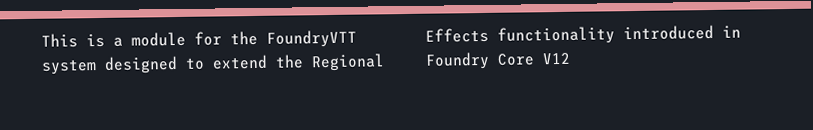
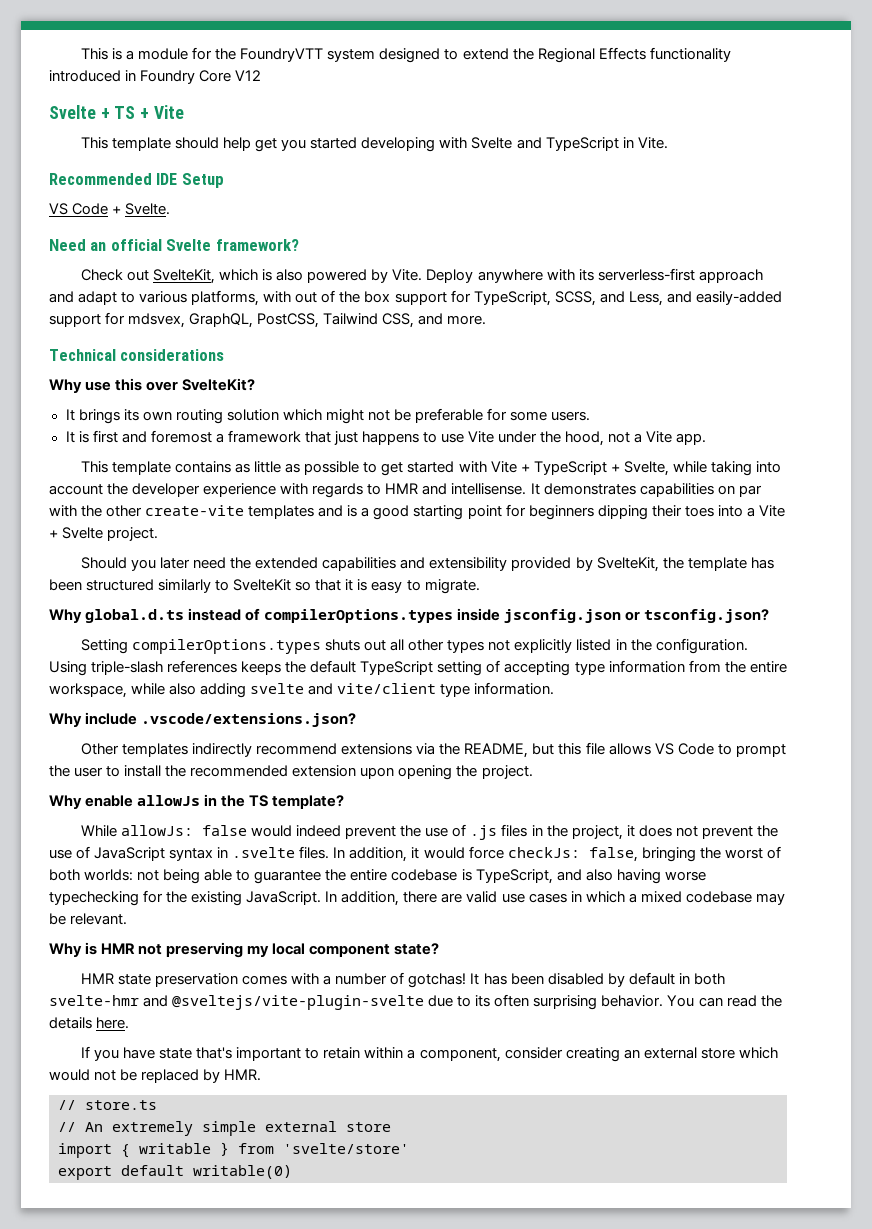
(570, 58) none -> [49,105,184,119] [81,137,668,152] [49,173,224,188] [49,203,171,215] [49,239,299,251] [81,268,763,284] [49,290,782,306] [49,312,487,328] [49,349,225,361] [49,378,256,393] [65,408,591,424] [65,430,707,446] [81,461,781,476] [49,483,762,498] [49,504,785,520] [49,527,159,541] [81,557,774,572] [49,579,480,594] [49,608,770,623] [81,638,748,654] [49,660,787,676] [49,682,555,698] [49,712,357,727] [81,742,786,758] [49,765,533,780] [49,794,345,809] [81,824,778,840] [49,846,781,862] [49,869,706,884] [49,890,785,906] [49,913,128,925] [49,942,440,958] [81,972,725,988] [49,994,782,1010] [49,1017,130,1029] [81,1046,778,1062] [49,1069,262,1083] [58,1100,157,1110] [58,1121,391,1136] [58,1142,409,1158] [58,1165,292,1180] // Svelte + TS + Vite // This template should help get you started developing with Svelte and TypeScript in Vite. // Recommended IDE Setup // VS Code + Svelte. // Need an official Svelte framework? // Check out SvelteKit, which is also powered by Vite. Deploy anywhere with its serverless-first approach and adapt to various platforms, with out of the box support for TypeScript, SCSS, and Less, and easily-added support for mdsvex, GraphQL, PostCSS, Tailwind CSS, and more. // Technical considerations // Why use this over SvelteKit? // It brings its own routing solution which might not be preferable for some users. // It is first and foremost a framework that just happens to use Vite under the hood, not a Vite app. // This template contains as little as possible to get started with Vite + TypeScript + Svelte, while taking into account the developer experience with regards to HMR and intellisense. It demonstrates capabilities on par with the other create-vite templates and is a good starting point for beginners dipping their toes into a Vite + Svelte project. // Should you later need the extended capabilities and extensibility provided by SvelteKit, the template has been structured similarly to SvelteKit so that it is easy to migrate. // Why global.d.ts instead of compilerOptions.types inside jsconfig.json or tsconfig.json? // Setting compilerOptions.types shuts out all other types not explicitly listed in the configuration. Using triple-slash references keeps the default TypeScript setting of accepting type information from the entire workspace, while also adding svelte and vite/client type information. // Why include .vscode/extensions.json? // Other templates indirectly recommend extensions via the README, but this file allows VS Code to prompt the user to install the recommended extension upon opening the project. // Why enable allowJs in the TS template? // While allowJs: false would indeed prevent the use of .js files in the project, it does not prevent the use of JavaScript syntax in .svelte files. In addition, it would force checkJs: false, bringing the worst of both worlds: not being able to guarantee the entire codebase is TypeScript, and also having worse typechecking for the existing JavaScript. In addition, there are valid use cases in which a mixed codebase may be relevant. // Why is HMR not preserving my local component state? // HMR state preservation comes with a number of gotchas! It has been disabled by default in both svelte-hmr and @sveltejs/vite-plugin-svelte due to its often surprising behavior. You can read the details here. // If you have state that's important to retain within a component, consider creating an external store which would not be replaced by HMR. // // store.ts // // An extremely simple external store // import { writable } from 'svelte/store' // export default writable(0)

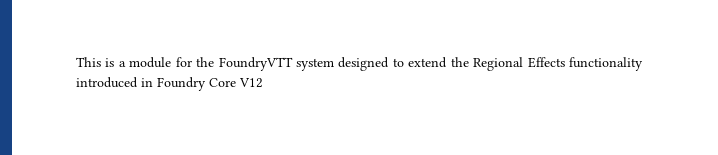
[49,105,184,119] [81,137,668,152] [49,173,224,188] [49,203,171,215] [49,239,299,251] [81,268,763,284] [49,290,782,306] [49,312,487,328] [49,349,225,361] [49,378,256,393] [65,408,591,424] [65,430,707,446] [81,461,781,476] [49,483,762,498] [49,504,785,520] [49,527,159,541] [81,557,774,572] [49,579,480,594] [49,608,770,623] [81,638,748,654] [49,660,787,676] [49,682,555,698] [49,712,357,727] [81,742,786,758] [49,765,533,780] [49,794,345,809] [81,824,778,840] [49,846,781,862] [49,869,706,884] [49,890,785,906] [49,913,128,925] [49,942,440,958] [81,972,725,988] [49,994,782,1010] [49,1017,130,1029] [81,1046,778,1062] [49,1069,262,1083] [58,1100,157,1110] [58,1121,391,1136] [58,1142,409,1158] [58,1165,292,1180] // Svelte + TS + Vite // This template should help get you started developing with Svelte and TypeScript in Vite. // Recommended IDE Setup // VS Code + Svelte. // Need an official Svelte framework? // Check out SvelteKit, which is also powered by Vite. Deploy anywhere with its serverless-first approach and adapt to various platforms, with out of the box support for TypeScript, SCSS, and Less, and easily-added support for mdsvex, GraphQL, PostCSS, Tailwind CSS, and more. // Technical considerations // Why use this over SvelteKit? // It brings its own routing solution which might not be preferable for some users. // It is first and foremost a framework that just happens to use Vite under the hood, not a Vite app. // This template contains as little as possible to get started with Vite + TypeScript + Svelte, while taking into account the developer experience with regards to HMR and intellisense. It demonstrates capabilities on par with the other create-vite templates and is a good starting point for beginners dipping their toes into a Vite + Svelte project. // Should you later need the extended capabilities and extensibility provided by SvelteKit, the template has been structured similarly to SvelteKit so that it is easy to migrate. // Why global.d.ts instead of compilerOptions.types inside jsconfig.json or tsconfig.json? // Setting compilerOptions.types shuts out all other types not explicitly listed in the configuration. Using triple-slash references keeps the default TypeScript setting of accepting type information from the entire workspace, while also adding svelte and vite/client type information. // Why include .vscode/extensions.json? // Other templates indirectly recommend extensions via the README, but this file allows VS Code to prompt the user to install the recommended extension upon opening the project. // Why enable allowJs in the TS template? // While allowJs: false would indeed prevent the use of .js files in the project, it does not prevent the use of JavaScript syntax in .svelte files. In addition, it would force checkJs: false, bringing the worst of both worlds: not being able to guarantee the entire codebase is TypeScript, and also having worse typechecking for the existing JavaScript. In addition, there are valid use cases in which a mixed codebase may be relevant. // Why is HMR not preserving my local component state? // HMR state preservation comes with a number of gotchas! It has been disabled by default in both svelte-hmr and @sveltejs/vite-plugin-svelte due to its often surprising behavior. You can read the details here. // If you have state that's important to retain within a component, consider creating an external store which would not be replaced by HMR. // // store.ts // // An extremely simple external store // import { writable } from 'svelte/store' // export default writable(0) -> (263, 83) none

